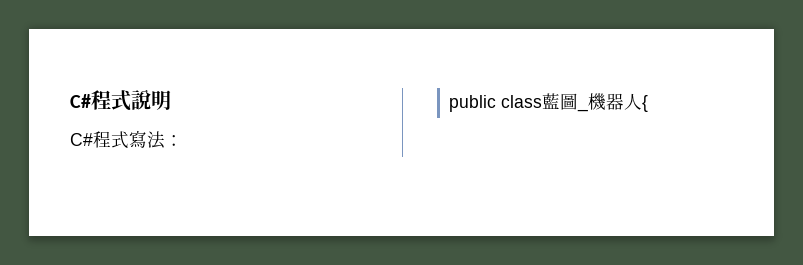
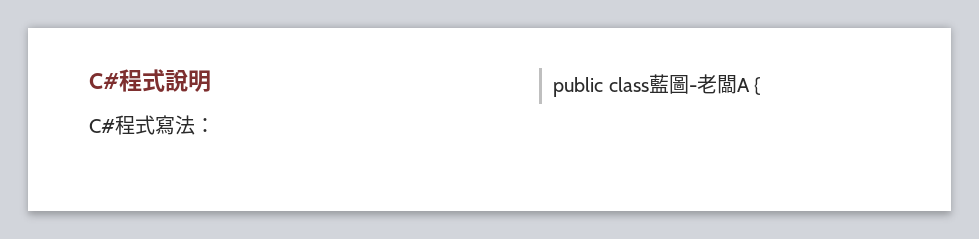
[577,93,643,112] _機器人 -> [688,74,750,94] -老闆A

